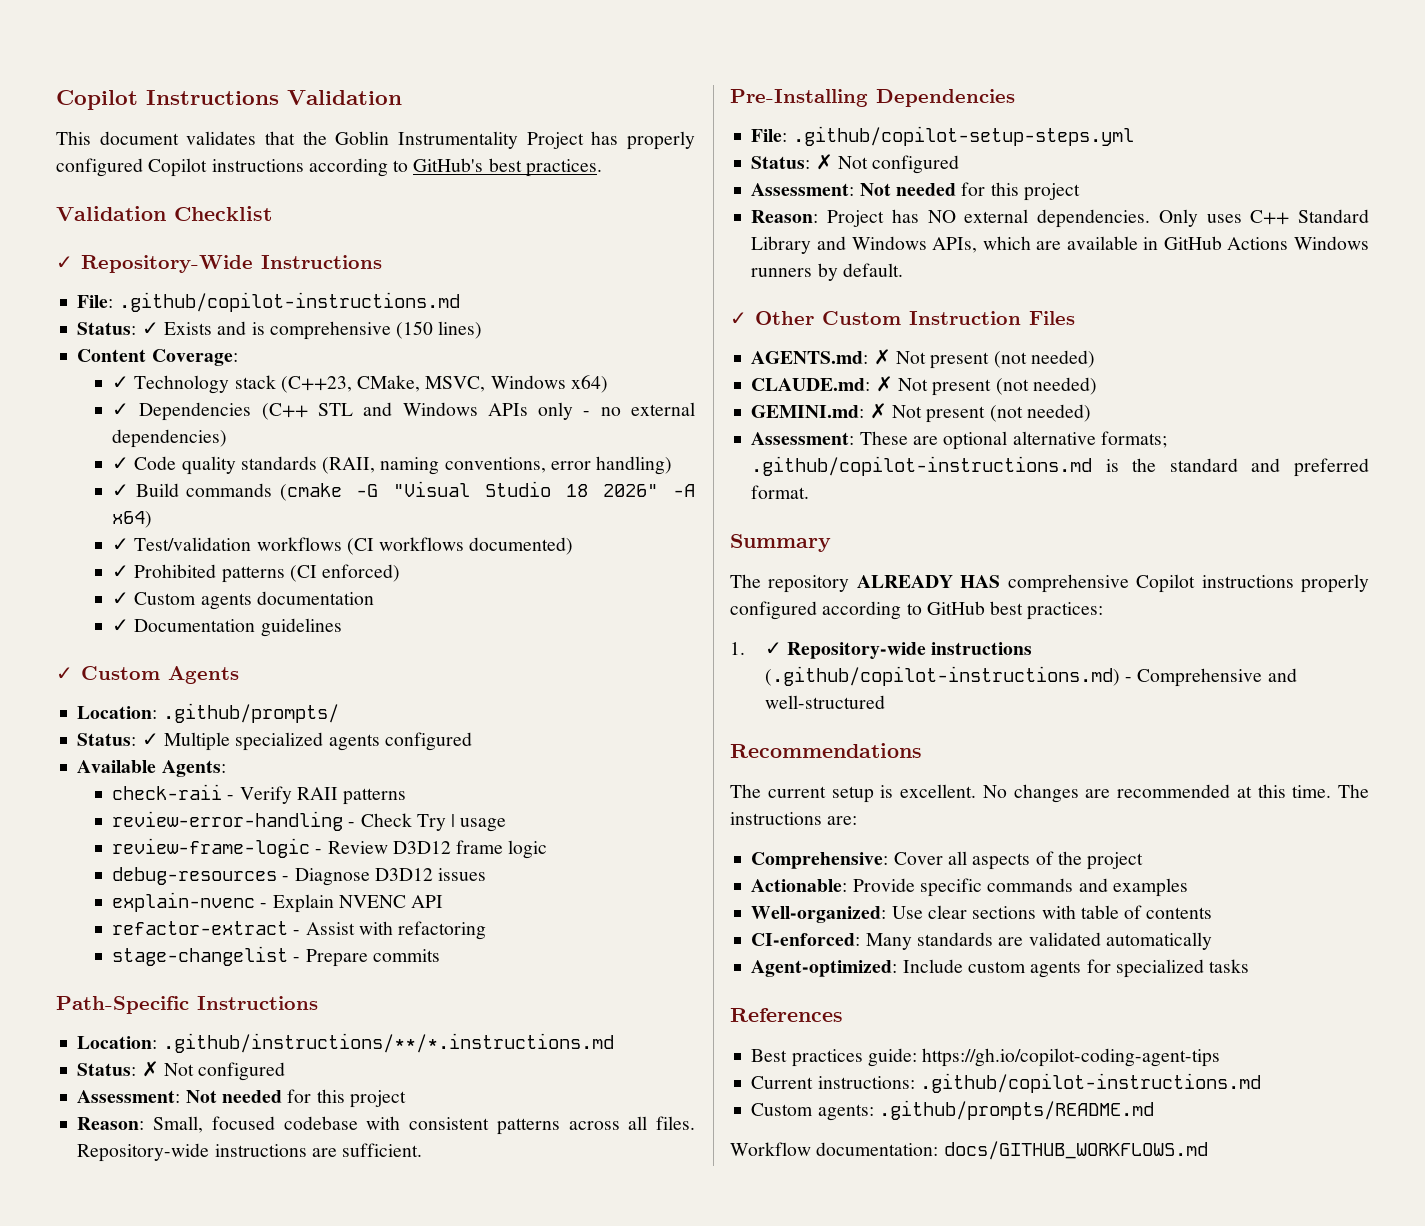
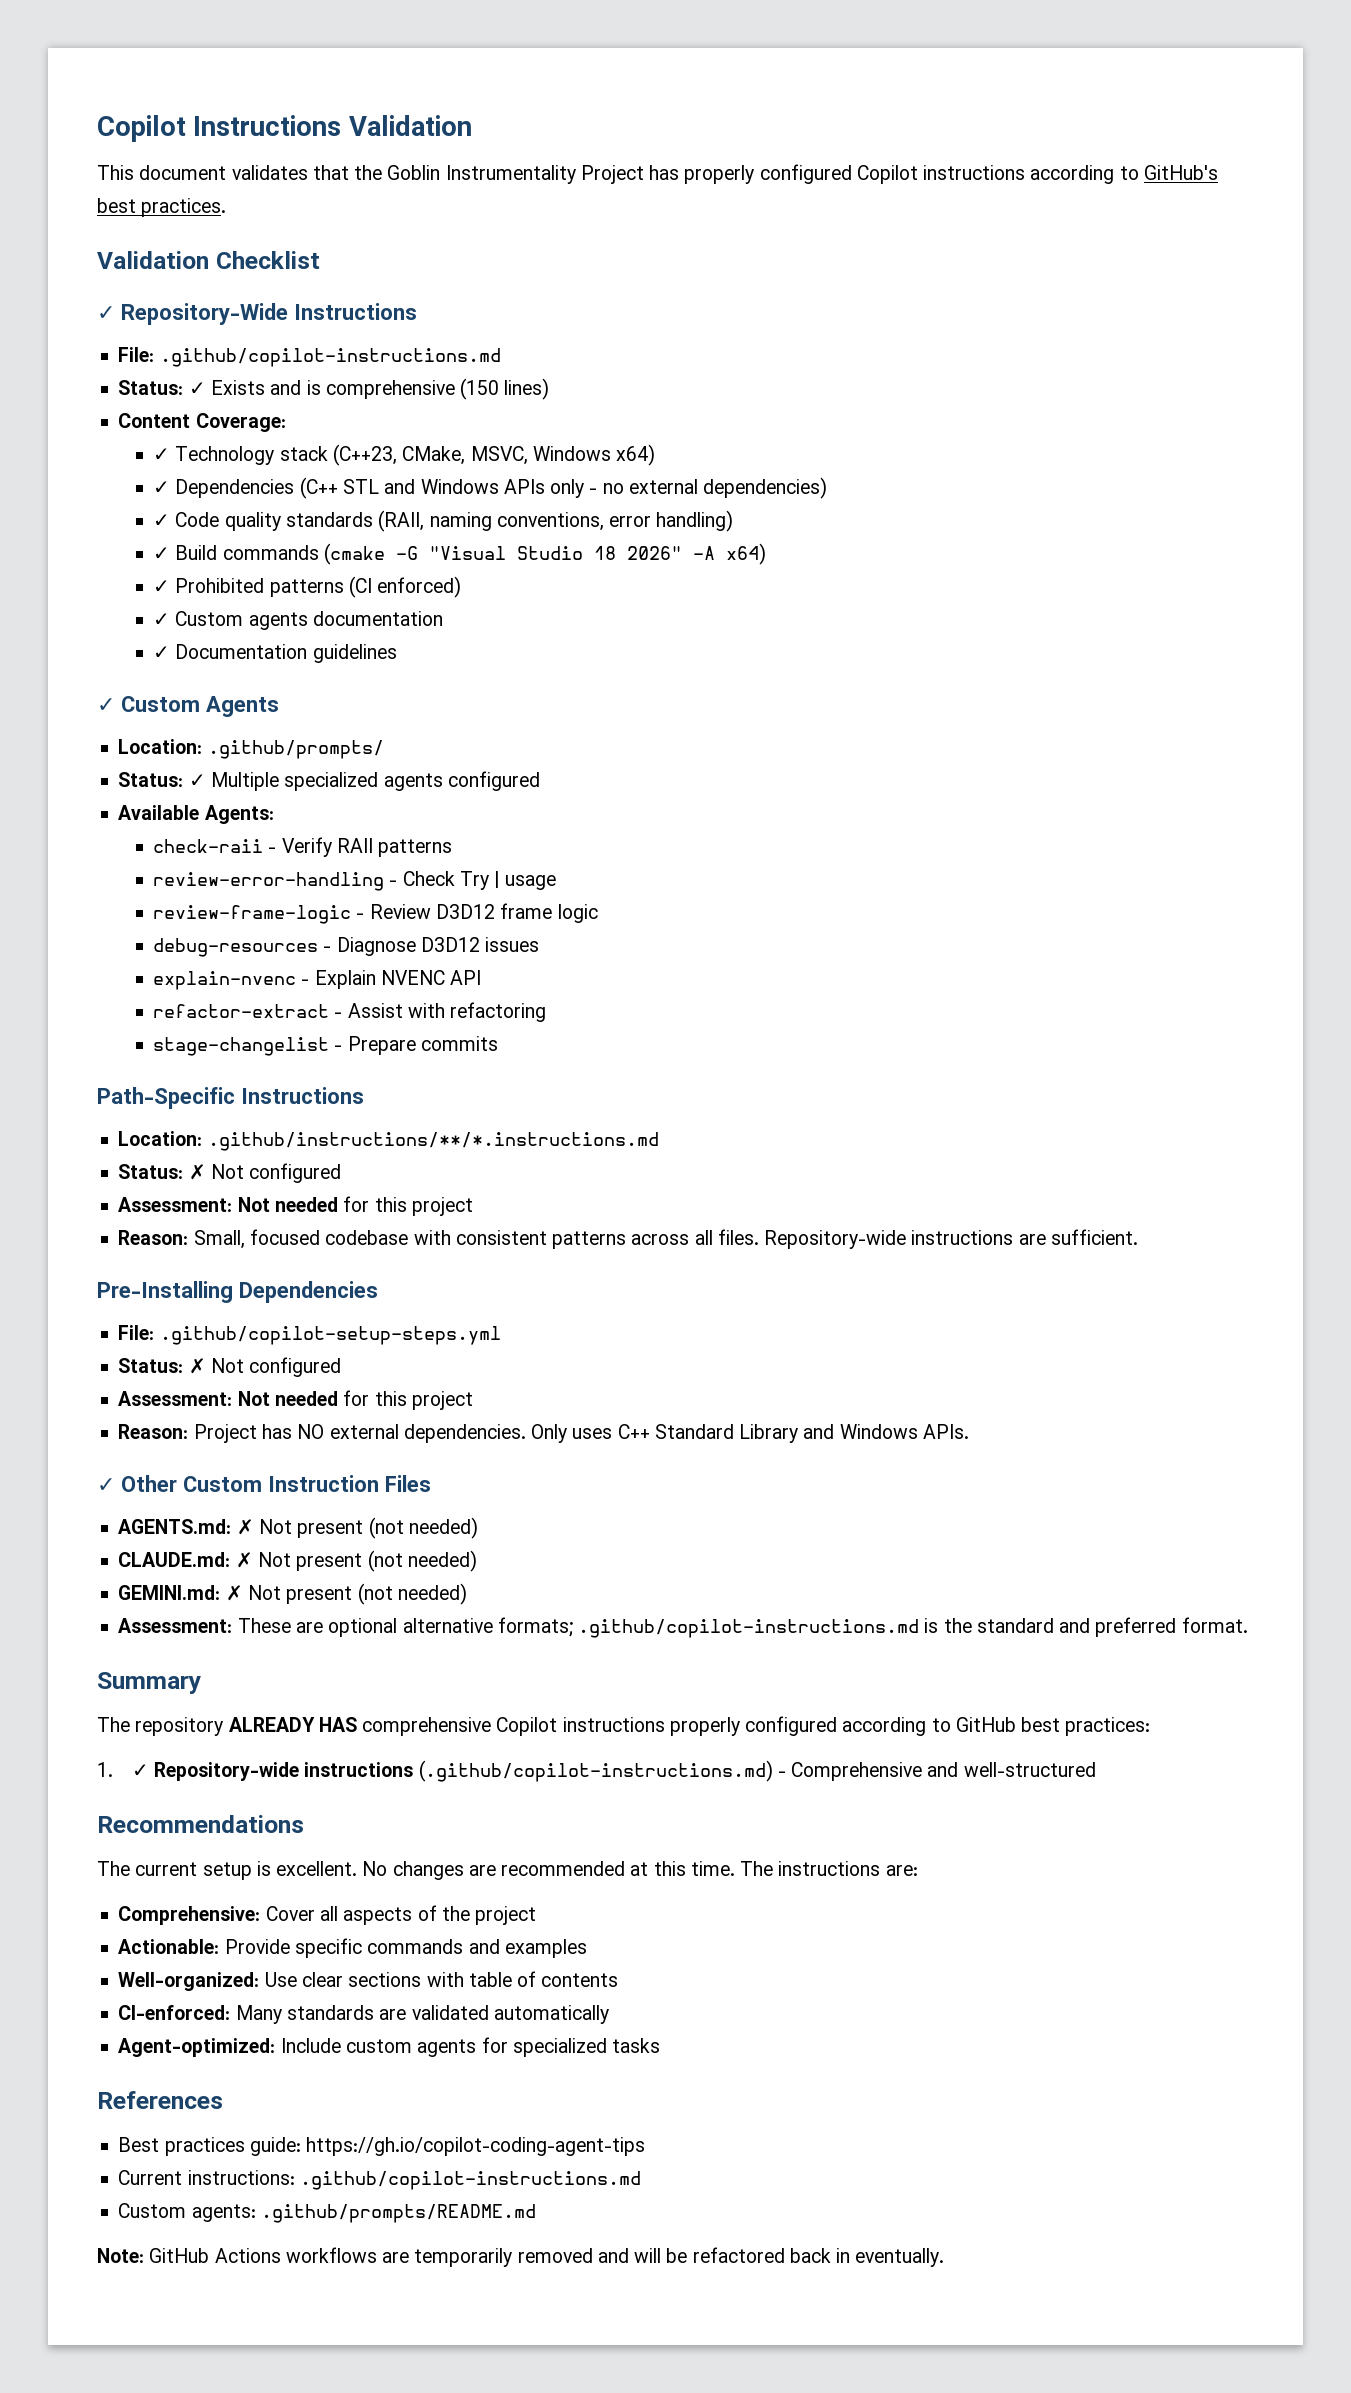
[112,537,574,555] // ✓ Test/validation workflows (CI workflows documented) -> (766, 554) none
[932,236,1369,253] [751,263,903,281] APIs, which are available in GitHub Actions Windows runners by default. -> [922,1424,969,1439] APIs.
[730,1141,1208,1160] Workflow documentation: docs/GITHUB_WORKFLOWS.md -> [97,2247,945,2267] Note: GitHub Actions workflows are temporarily removed and will be refactored back in eventually.

